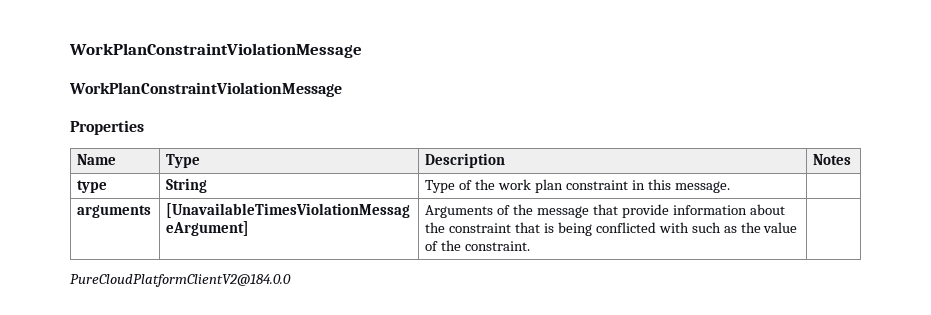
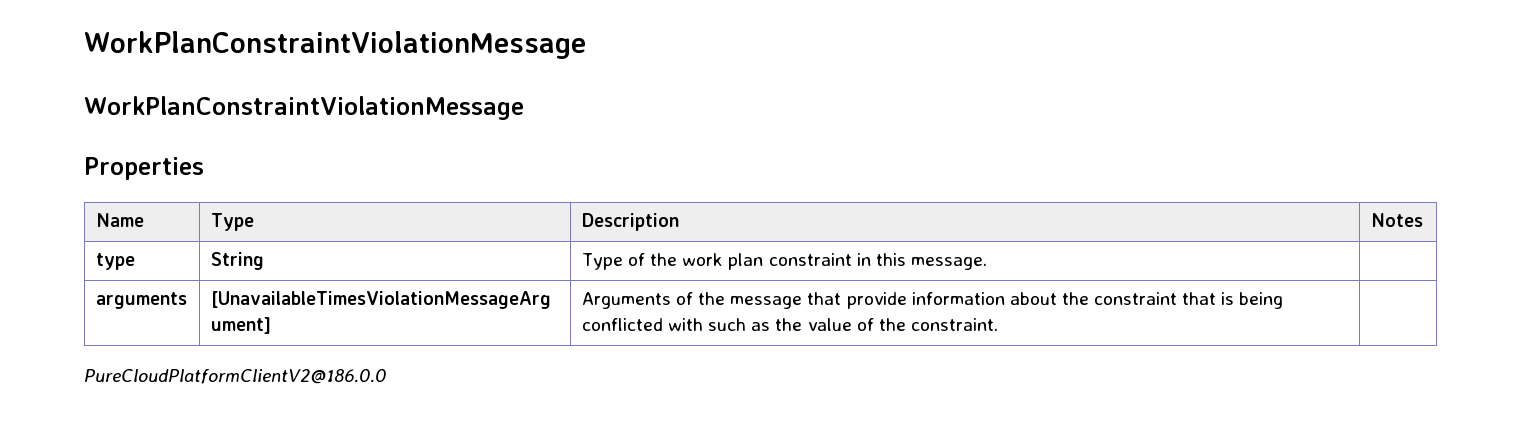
[70,274,291,287] PureCloudPlatformClientV2@184.0.0 -> [84,369,386,384] PureCloudPlatformClientV2@186.0.0

